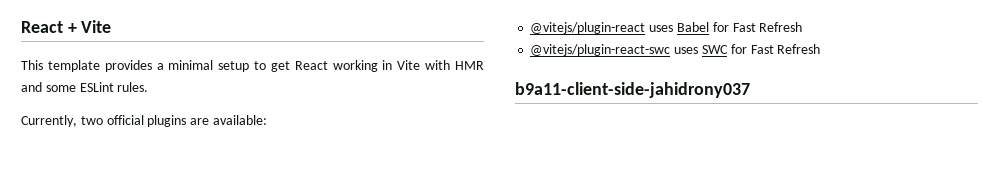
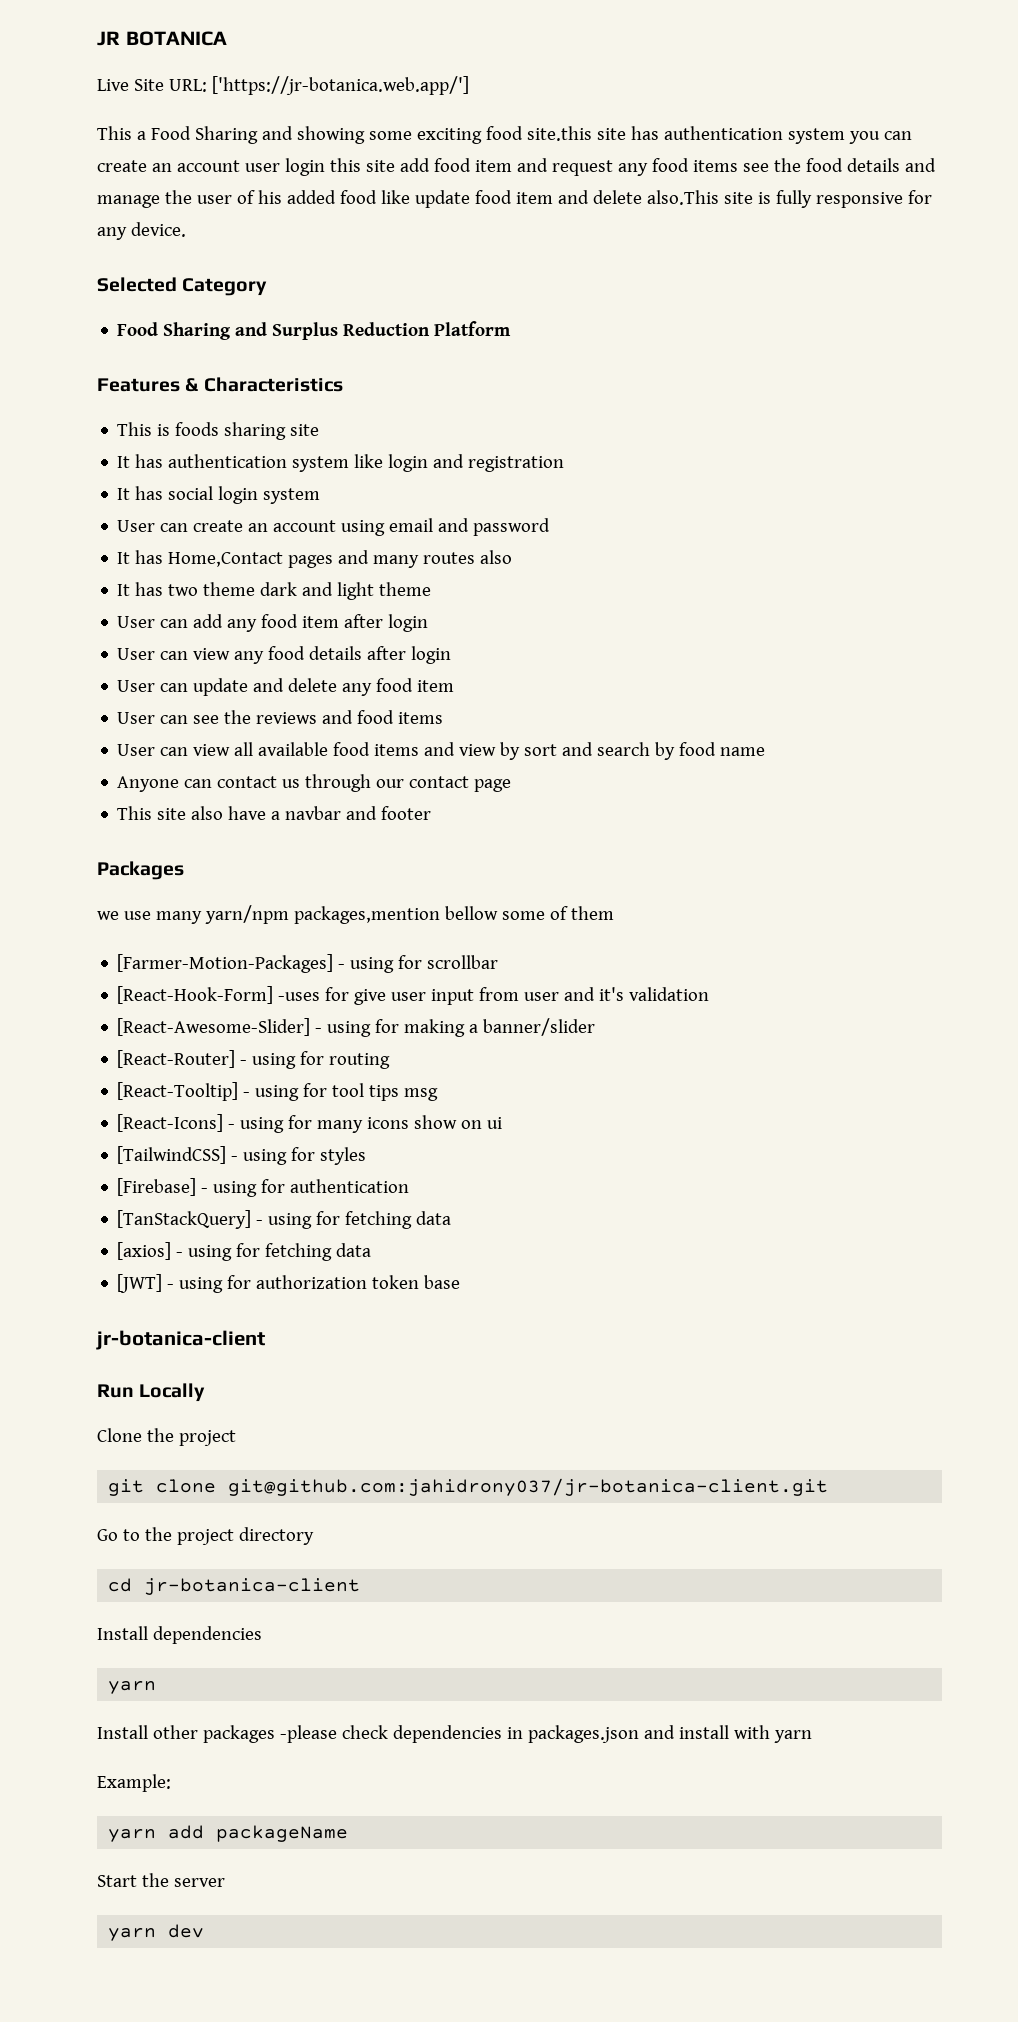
[21,20,112,33] [21,60,485,72] [21,82,149,92] [21,115,267,127] [530,22,803,34] [530,44,821,56] [515,82,750,98] React + Vite // This template provides a minimal setup to get React working in Vite with HMR and some ESLint rules. // Currently, two official plugins are available: // @vitejs/plugin-react uses Babel for Fast Refresh // @vitejs/plugin-react-swc uses SWC for Fast Refresh // b9a11-client-side-jahidrony037 -> [97,31,227,46] [97,76,469,95] [97,126,912,144] [97,158,936,176] [97,190,932,208] [97,222,186,240] [97,277,268,296] [117,321,512,340] [97,377,343,392] [117,422,320,440] [117,454,565,472] [117,486,321,504] [117,518,551,536] [117,550,513,568] [117,582,432,600] [117,614,429,632] [117,646,452,664] [117,678,455,696] [117,710,444,724] [117,742,766,760] [117,774,512,792] [117,806,432,820] [97,861,184,880] [97,905,614,924] [117,954,499,973] [117,986,710,1005] [117,1018,596,1037] [117,1050,391,1069] [117,1082,439,1101] [117,1114,503,1133] [117,1146,367,1165] [117,1178,410,1197] [117,1210,452,1229] [117,1242,372,1261] [117,1274,461,1293] [96,1330,265,1350] [97,1383,206,1402] [97,1428,236,1446] [108,1478,829,1496] [97,1527,314,1545] [108,1578,361,1595] [97,1626,262,1644] [108,1681,157,1694] [97,1725,812,1743] [97,1774,171,1792] [108,1825,349,1842] [97,1873,225,1887] [108,1924,205,1941] JR BOTANICA // Live Site URL: ['https://jr-botanica.web.app/'] // This a Food Sharing and showing some exciting food site.this site has authentication system you can create an account user login this site add food item and request any food items see the food details and manage the user of his added food like update food item and delete also.This site is fully responsive for any device. // Selected Category // Food Sharing and Surplus Reduction Platform // Features & Characteristics // This is foods sharing site // It has authentication system like login and registration // It has social login system // User can create an account using email and password // It has Home,Contact pages and many routes also // It has two theme dark and light theme // User can add any food item after login // User can view any food details after login // User can update and delete any food item // User can see the reviews and food items // User can view all available food items and view by sort and search by food name // Anyone can contact us through our contact page // This site also have a navbar and footer // Packages // we use many yarn/npm packages,mention bellow some of them // [Farmer-Motion-Packages] - using for scrollbar // [React-Hook-Form] -uses for give user input from user and it's validation // [React-Awesome-Slider] - using for making a banner/slider // [React-Router] - using for routing // [React-Tooltip] - using for tool tips msg // [React-Icons] - using for many icons show on ui // [TailwindCSS] - using for styles // [Firebase] - using for authentication // [TanStackQuery] - using for fetching data // [axios] - using for fetching data // [JWT] - using for authorization token base // jr-botanica-client // Run Locally // Clone the project // git clone git@github.com:jahidrony037/jr-botanica-client.git // Go to the project directory // cd jr-botanica-client // Install dependencies // yarn // Install other packages -please check dependencies in packages.json and install with yarn // Example: // yarn add packageName // Start the server // yarn dev

